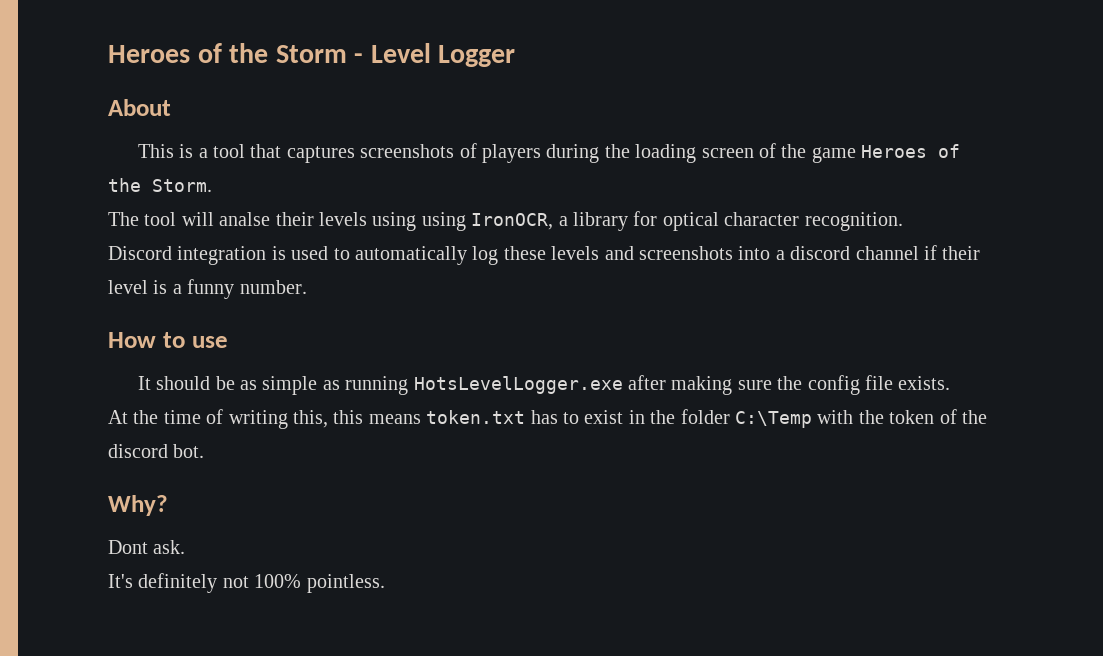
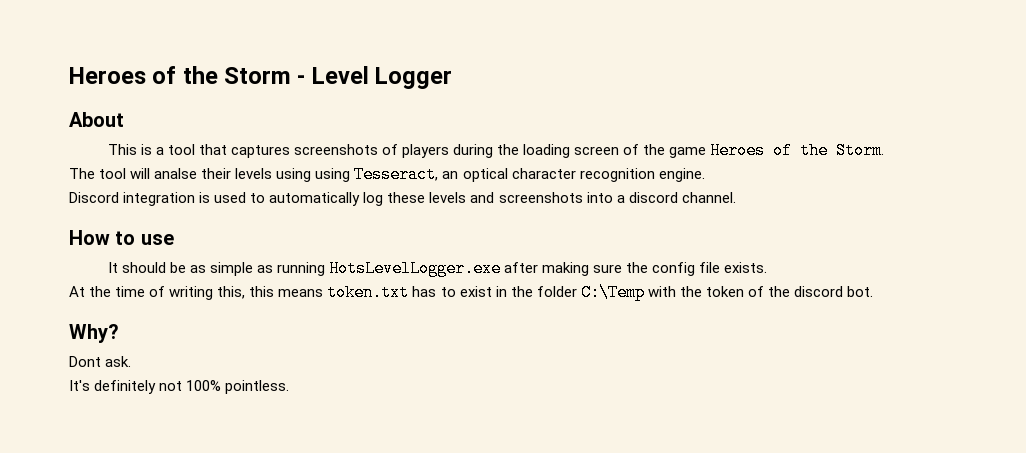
[471,211,903,231] IronOCR, a library for optical character recognition. -> [354,166,705,183] Tesseract, an optical character recognition engine.
[855,245,981,260] [108,279,307,299] channel if their level is a funny number. -> [681,192,736,203] channel.

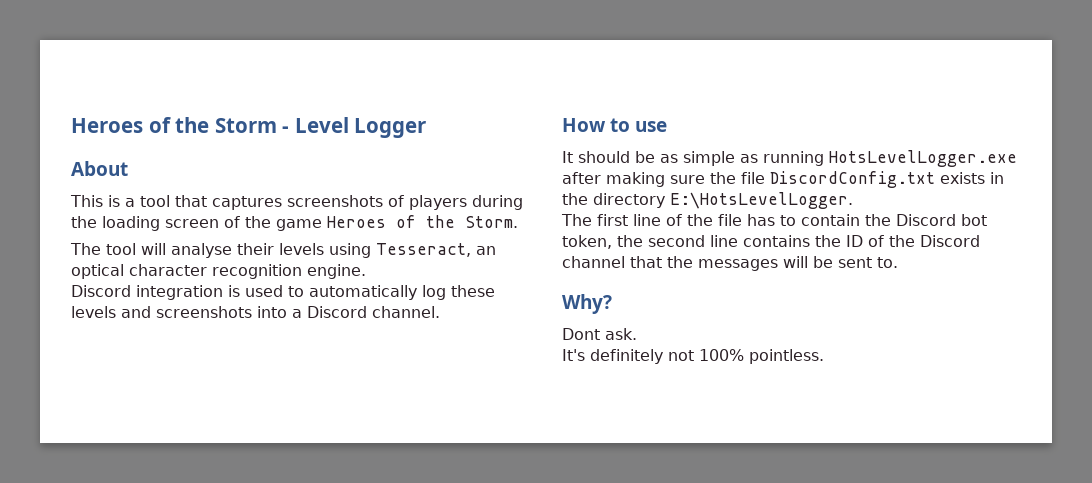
[154,168,198,179] analse -> [171,243,232,258] analyse
[315,168,351,182] using -> (371, 250) none
[628,192,678,203] discord -> [307,306,367,318] Discord
[652,262,768,276] [69,284,874,301] config file exists. // At the time of writing this, this means token.txt has to exist in the folder C:\Temp with the token of the discord bot. -> [741,171,1004,188] [562,192,853,209] [561,214,987,226] [562,235,980,249] [562,256,898,271] file DiscordConfig.txt exists in the directory E:\HotsLevelLogger. // The first line of the file has to contain the Discord bot token, the second line contains the ID of the Discord channel that the messages will be sent to.

